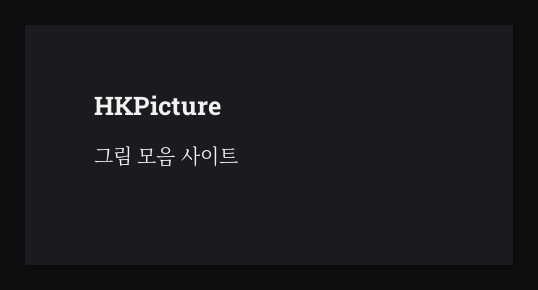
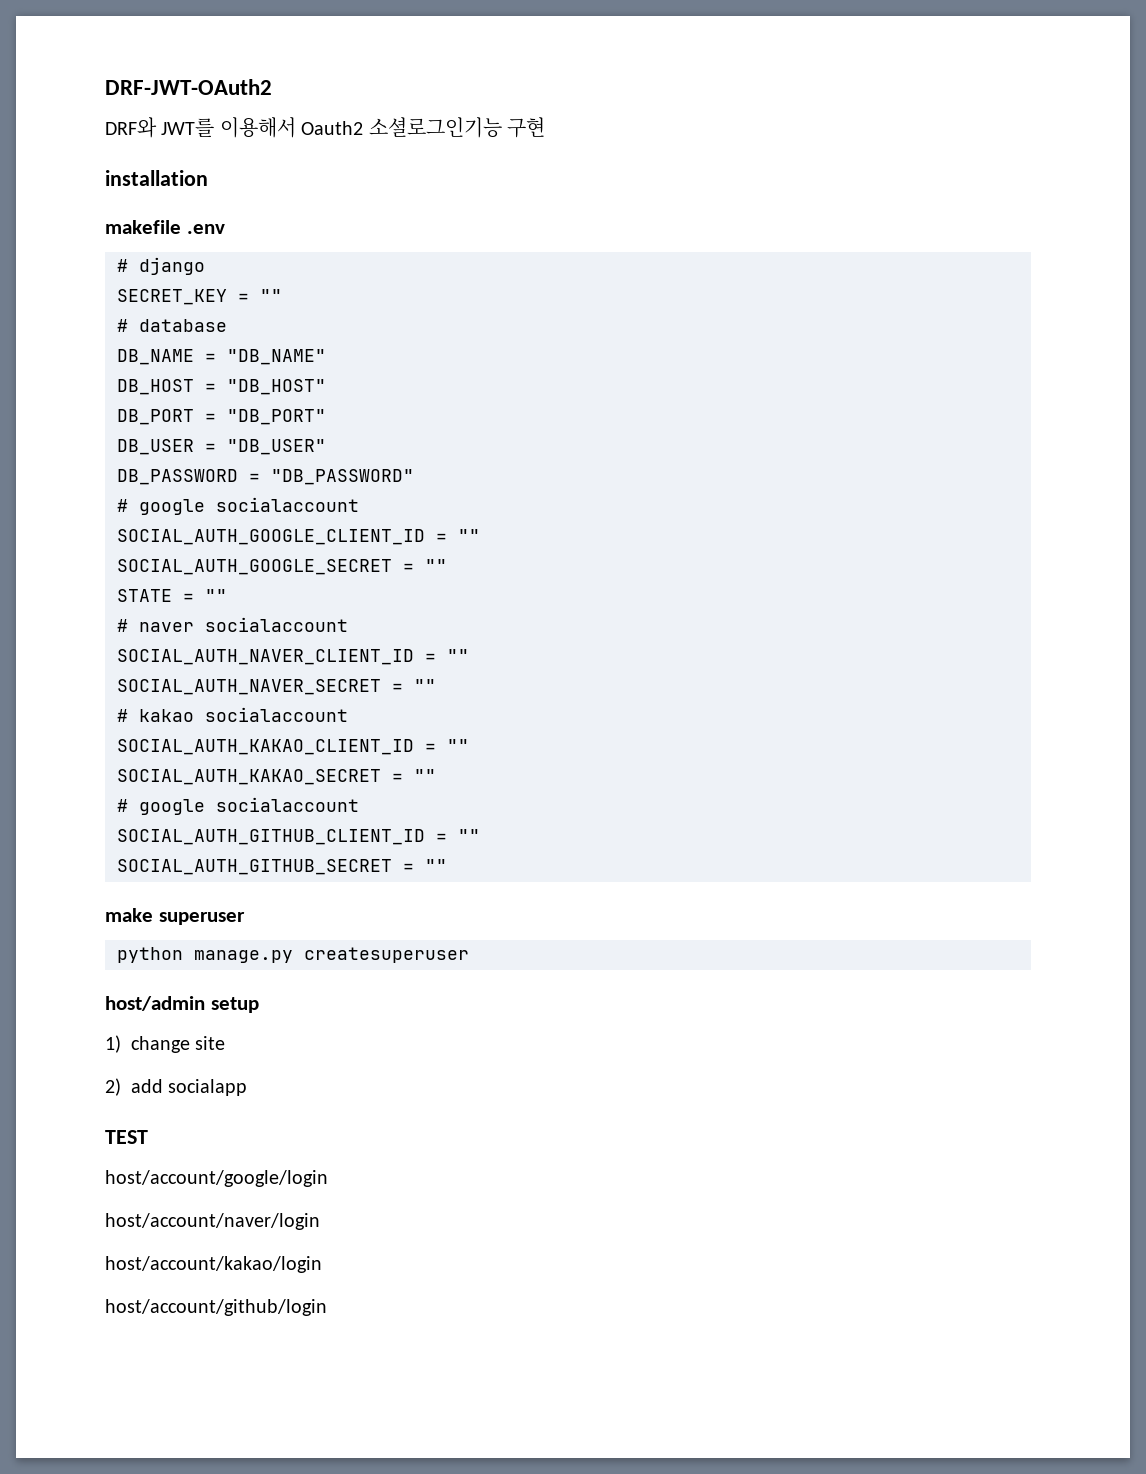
[94,95,221,116] [94,146,238,167] HKPicture // 그림 모음 사이트 -> [105,79,272,95] [105,117,545,138] [105,170,208,186] [105,220,225,234] [117,257,205,275] [117,289,282,305] [117,319,227,332] [117,349,326,365] [117,379,326,395] [117,409,326,425] [117,439,326,455] [117,469,414,485] [117,497,359,515] [117,529,480,545] [117,559,447,575] [117,589,227,602] [117,617,348,632] [117,649,469,665] [117,679,436,695] [117,707,348,722] [117,739,469,755] [117,769,436,785] [117,797,359,815] [117,829,480,845] [117,859,447,875] [105,908,245,925] [117,947,469,963] [105,996,259,1013] [105,1035,226,1053] [105,1078,248,1096] [105,1130,148,1144] [105,1170,328,1187] [105,1213,320,1230] [105,1256,322,1273] [105,1299,327,1316] DRF-JWT-OAuth2 // DRF와 JWT를 이용해서 Oauth2 소셜로그인기능 구현 // installation // makefile .env // # django // SECRET_KEY = "" // # database // DB_NAME = "DB_NAME" // DB_HOST = "DB_HOST" // DB_PORT = "DB_PORT" // DB_USER = "DB_USER" // DB_PASSWORD = "DB_PASSWORD" // # google socialaccount // SOCIAL_AUTH_GOOGLE_CLIENT_ID = "" // SOCIAL_AUTH_GOOGLE_SECRET = "" // STATE = "" // # naver socialaccount // SOCIAL_AUTH_NAVER_CLIENT_ID = "" // SOCIAL_AUTH_NAVER_SECRET = "" // # kakao socialaccount // SOCIAL_AUTH_KAKAO_CLIENT_ID = "" // SOCIAL_AUTH_KAKAO_SECRET = "" // # google socialaccount // SOCIAL_AUTH_GITHUB_CLIENT_ID = "" // SOCIAL_AUTH_GITHUB_SECRET = "" // make superuser // python manage.py createsuperuser // host/admin setup // 1) change site // 2) add socialapp // TEST // host/account/google/login // host/account/naver/login // host/account/kakao/login // host/account/github/login

